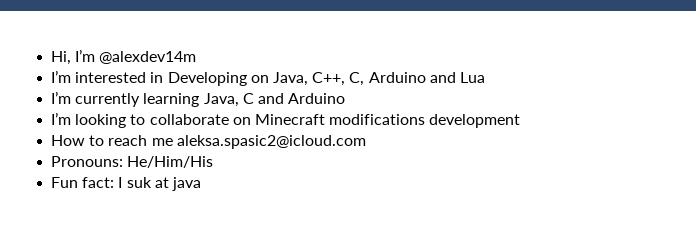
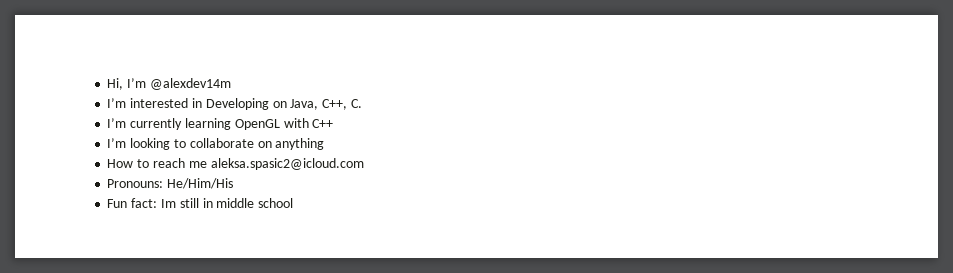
[349,72,485,86] C, Arduino and Lua -> [350,99,362,108] C.
[203,93,346,107] Java, C and Arduino -> [234,118,334,130] OpenGL with C++
[254,114,521,128] Minecraft modifications development -> [275,138,325,150] anything
[118,177,201,191] I suk at java -> [160,198,294,208] Im still in middle school

